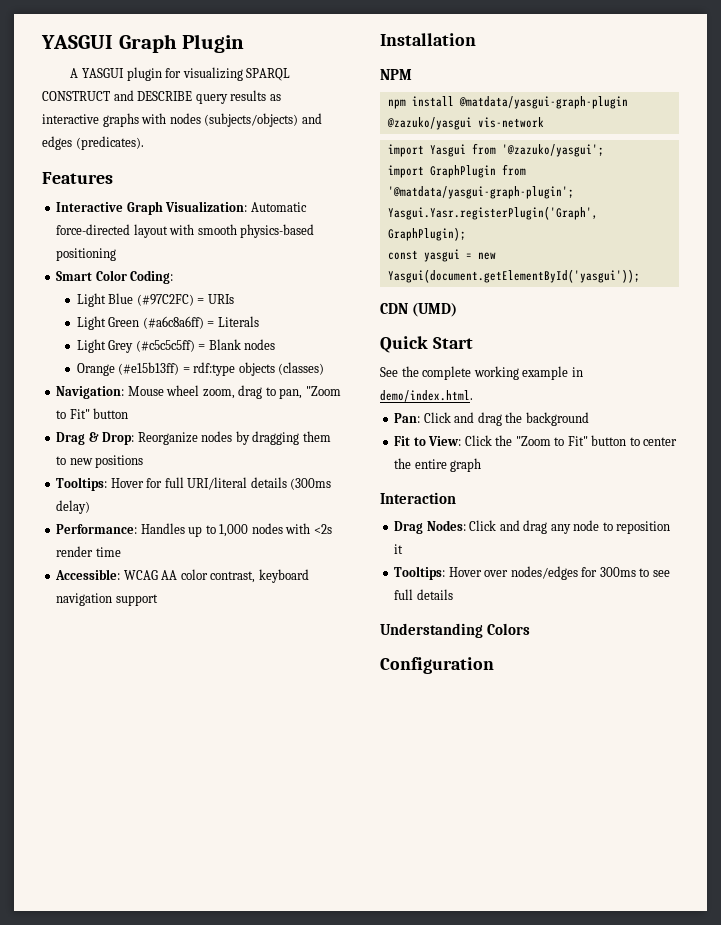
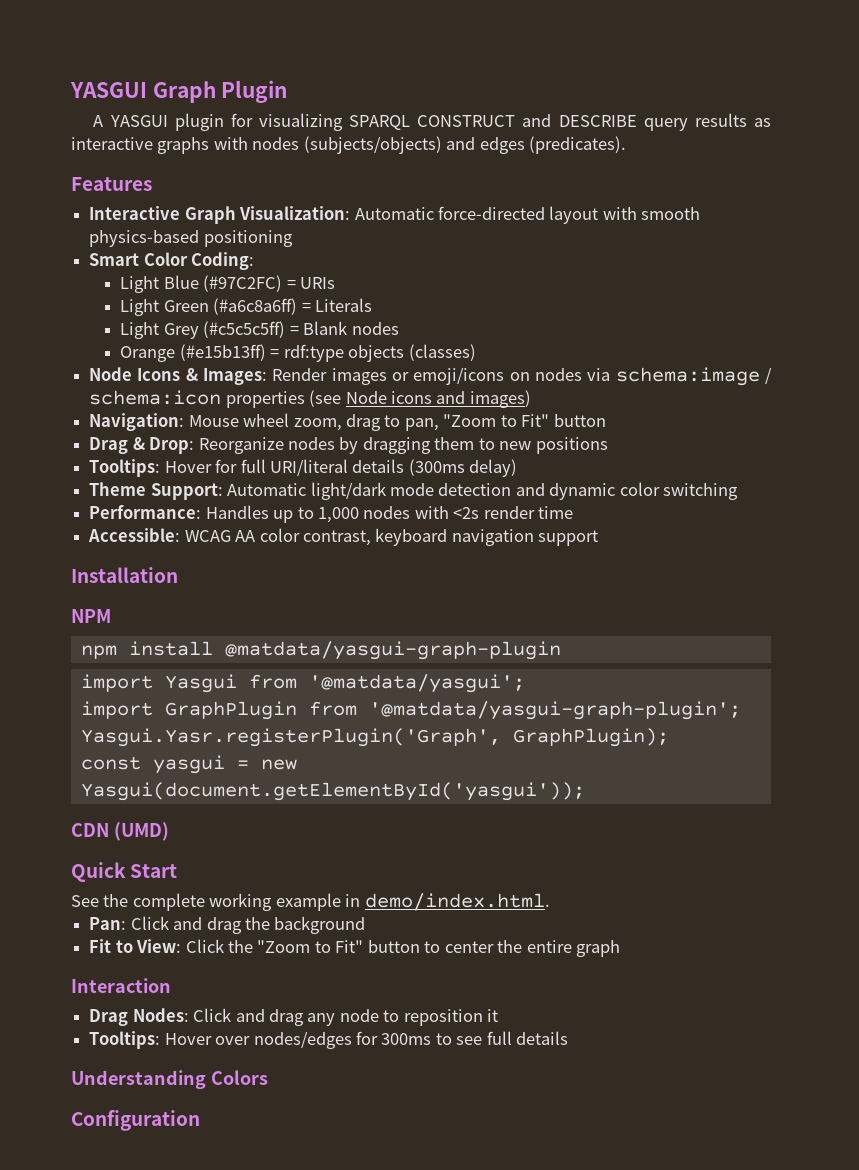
(325, 368) none -> [89,367,772,386] [89,390,531,408] // Node Icons & Images: Render images or emoji/icons on nodes via schema:image / schema:icon properties (see Node icons and images)
(91, 507) none -> [89,482,739,500] // Theme Support: Automatic light/dark mode detection and dynamic color switching
[386,117,544,130] @zazuko/yasgui vis-network -> (561, 650) none
[501,144,604,157] '@zazuko/yasgui'; -> [308,674,525,693] '@matdata/yasgui';

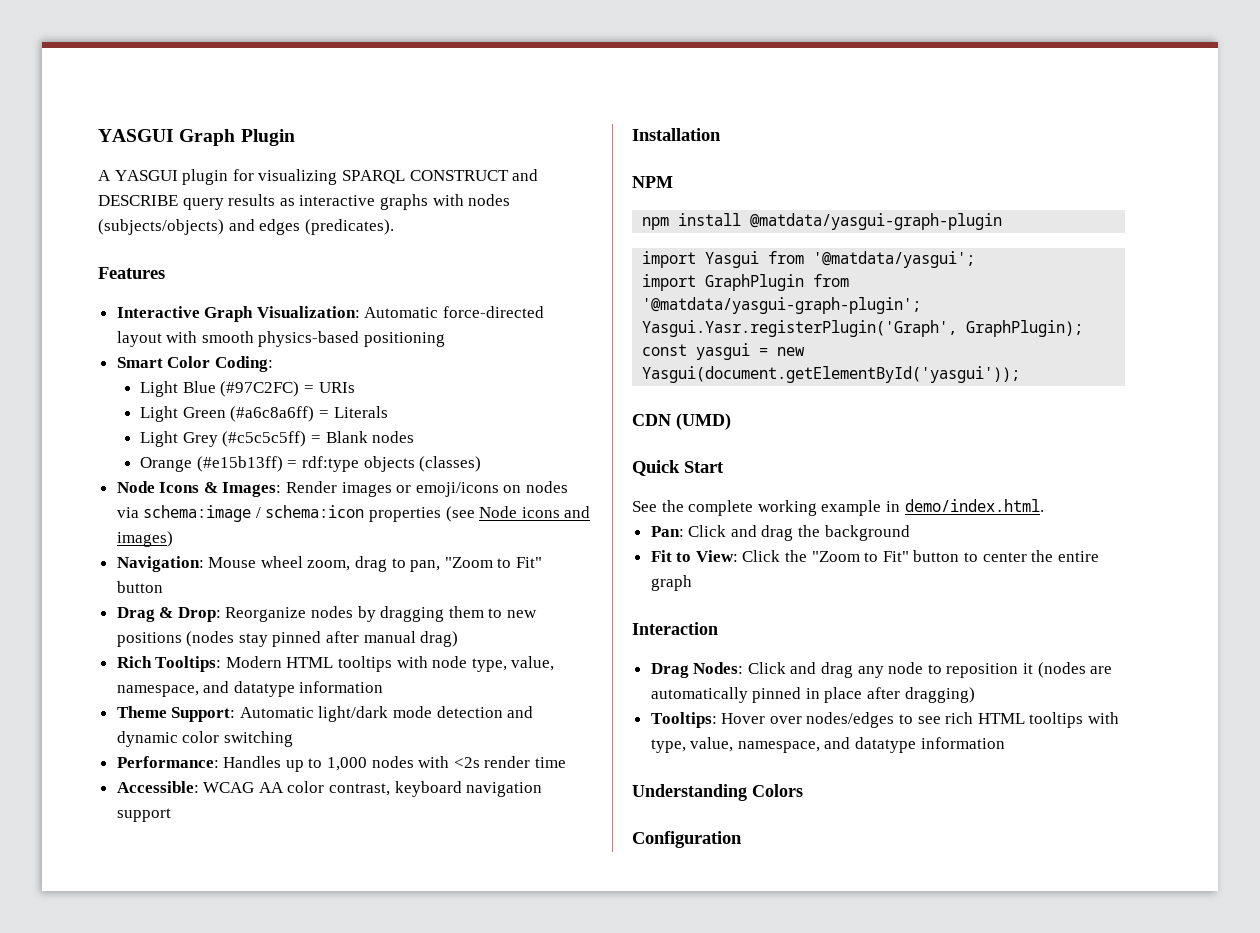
[89,459,518,477] // Tooltips: Hover for full URI/literal details (300ms delay) -> [186,631,459,647] [116,656,555,672] [116,681,384,697] (nodes stay pinned after manual drag) // Rich Tooltips: Modern HTML tooltips with node type, value, namespace, and datatype information
[89,1031,569,1049] // Tooltips: Hover over nodes/edges for 300ms to see full details -> [1037,662,1113,678] [650,687,975,703] [650,712,1120,728] [650,737,1005,753] (nodes are automatically pinned in place after dragging) // Tooltips: Hover over nodes/edges to see rich HTML tooltips with type, value, namespace, and datatype information

